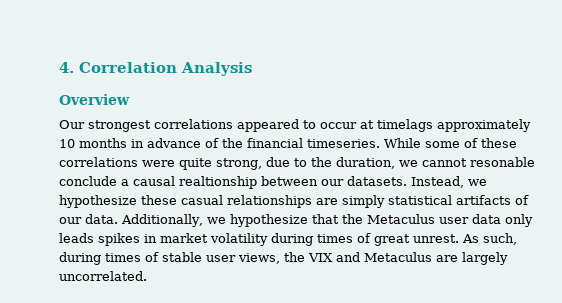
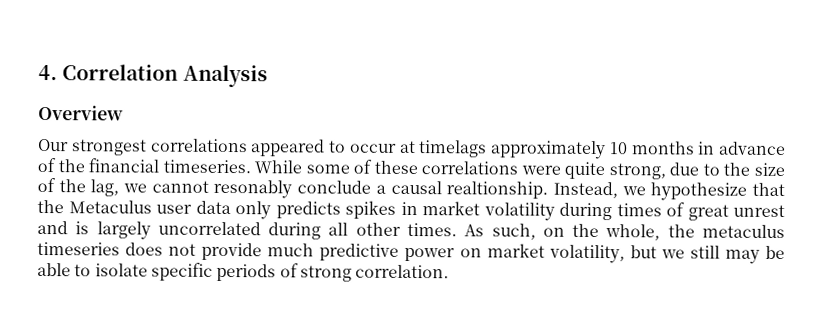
[336,157,395,169] duration, -> [754,162,785,177] [37,177,120,197] size of the lag,
[470,157,535,167] resonable -> [213,179,293,199] resonably
[179,176,487,189] [59,195,529,208] [59,214,203,227] realtionship between our datasets. Instead, we hypothesize these casual relationships are simply statistical artifacts of our data. Additionally, -> [446,181,618,199] realtionship. Instead,
[59,233,94,243] leads -> [275,201,341,219] predicts
[413,233,517,245] [59,252,508,265] [59,271,147,281] unrest. As such, during times of stable user views, the VIX and Metaculus are largely uncorrelated. -> [733,204,785,218] [37,220,786,241] [37,241,785,264] [37,262,450,282] unrest and is largely uncorrelated during all other times. As such, on the whole, the metaculus timeseries does not provide much predictive power on market volatility, but we still may be able to isolate specific periods of strong correlation.

